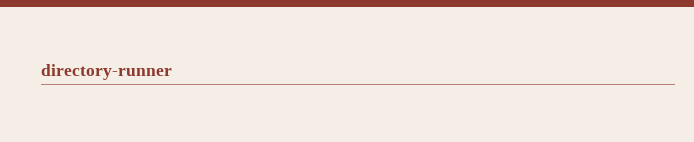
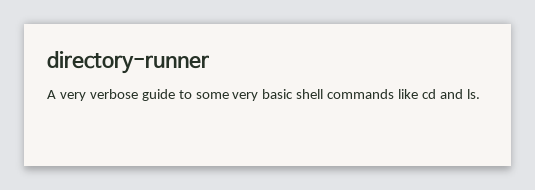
(172, 72) none -> [47,89,480,101] // A very verbose guide to some very basic shell commands like cd and ls.

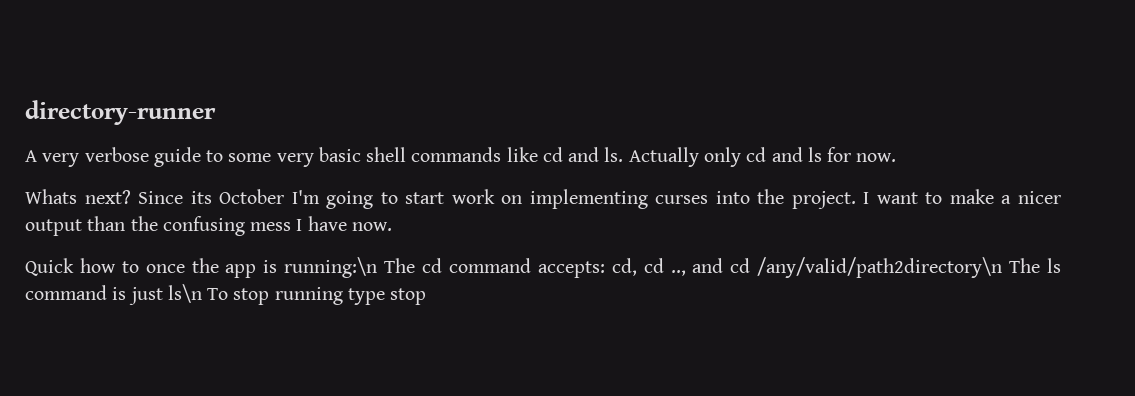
(480, 94) none -> [628,147,897,167] [25,189,1061,209] [25,216,392,236] [25,257,1062,278] [25,284,427,305] Actually only cd and ls for now. // Whats next? Since its October I'm going to start work on implementing curses into the project. I want to make a nicer output than the confusing mess I have now. // Quick how to once the app is running:\n The cd command accepts: cd, cd .., and cd /any/valid/path2directory\n The ls command is just ls\n To stop running type stop

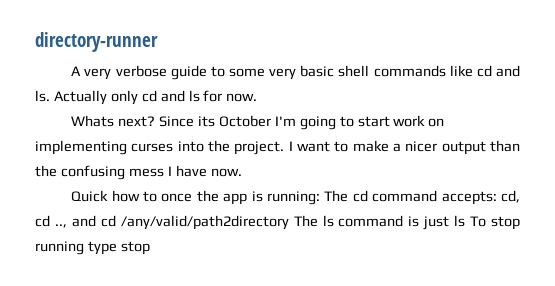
[284,257,378,278] running:\n -> [267,191,321,205] running:
[757,257,1003,278] /any/valid/path2directory\n -> [120,215,289,230] /any/valid/path2directory
[167,284,202,303] ls\n -> [454,215,466,227] ls

